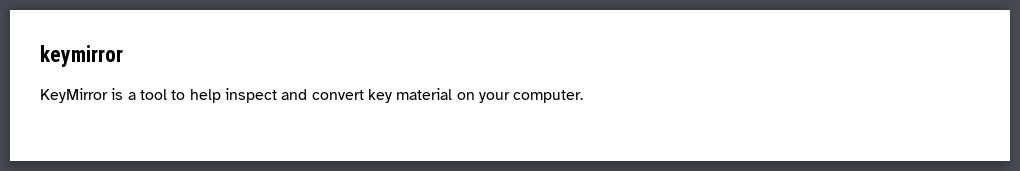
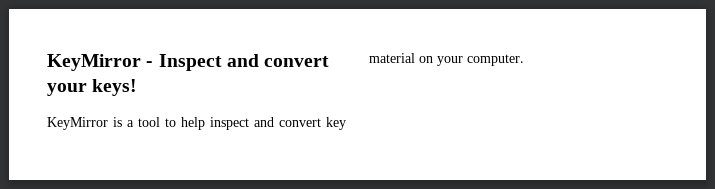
[40,45,123,67] keymirror -> [47,54,330,71] [47,79,138,96] KeyMirror - Inspect and convert your keys!

